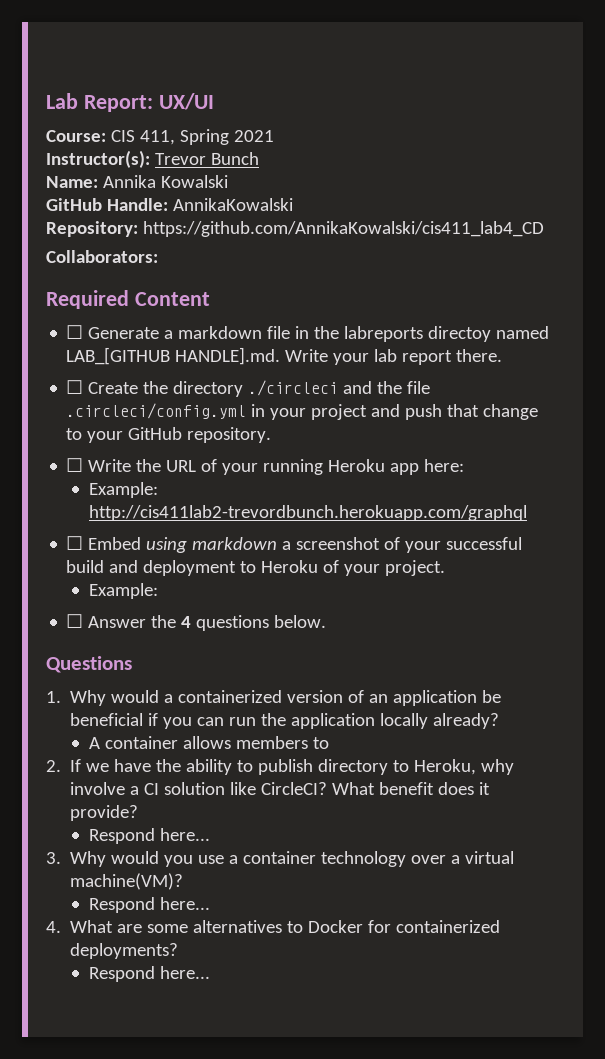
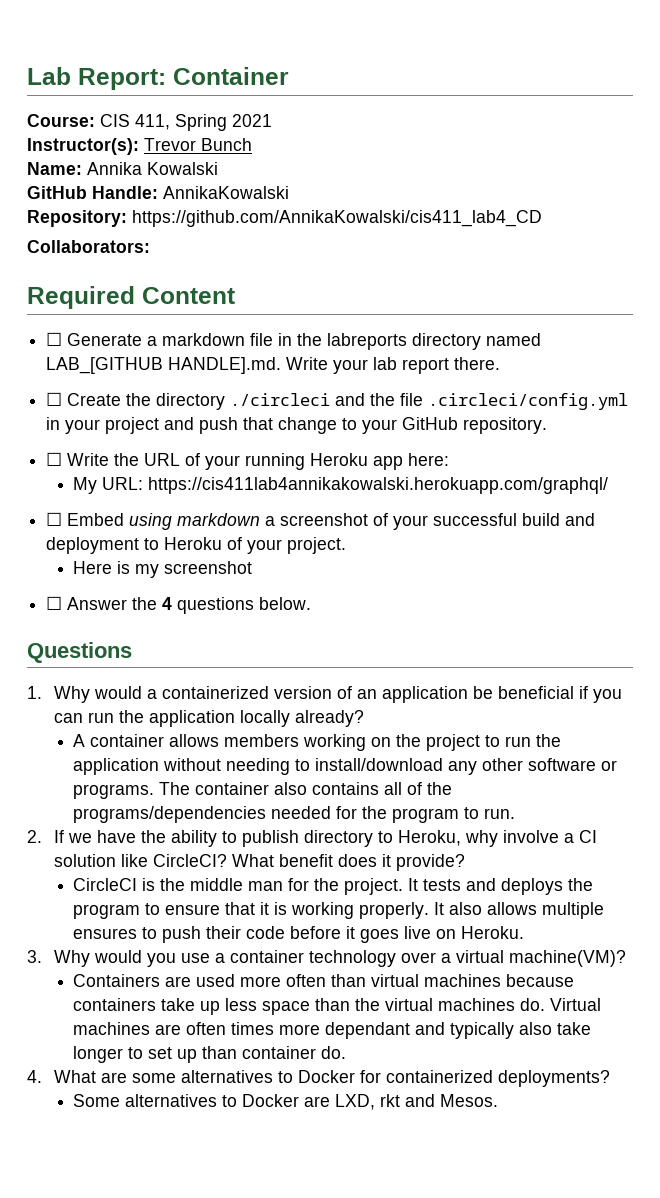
[158,93,214,110] UX/UI -> [173,67,289,85] Container
[428,326,492,342] directoy -> [412,333,482,350] directory
[88,482,158,498] [88,505,527,521] Example: http://cis411lab2-trevordbunch.herokuapp.com/graphql -> [73,477,609,494] My URL: https://cis411lab4annikakowalski.herokuapp.com/graphql/
[88,583,158,599] Example: -> [73,561,253,578] Here is my screenshot
[312,737,329,749] to -> [303,734,562,751] [73,758,618,775] [73,782,453,799] [73,806,516,823] working on the project to run the application without needing to install/download any other software or programs. The container also contains all of the programs/dependencies needed for the program to run.
[88,828,210,844] Respond here... -> [73,878,594,895] [73,902,605,919] [73,926,525,943] CircleCI is the middle man for the project. It tests and deploys the program to ensure that it is working properly. It also allows multiple ensures to push their code before it goes live on Heroku.
[88,897,210,913] Respond here... -> [73,974,575,987] [73,998,602,1015] [73,1022,592,1039] [73,1046,347,1063] Containers are used more often than virtual machines because containers take up less space than the virtual machines do. Virtual machines are often times more dependant and typically also take longer to set up than container do.
[88,966,210,982] Respond here... -> [73,1094,499,1110] Some alternatives to Docker are LXD, rkt and Mesos.

